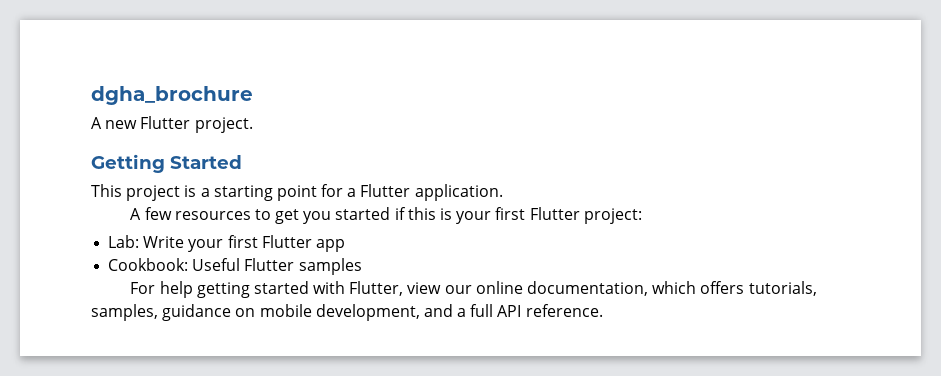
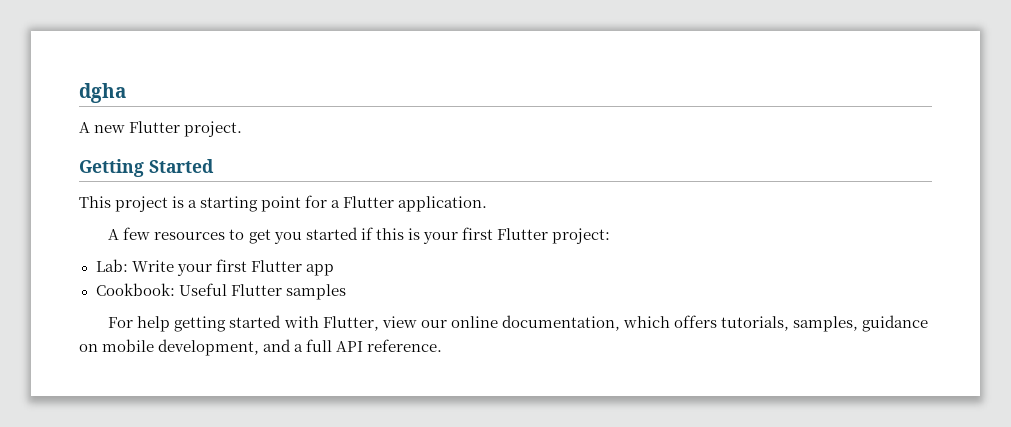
[91,86,253,105] dgha_brochure -> [79,83,126,103] dgha

